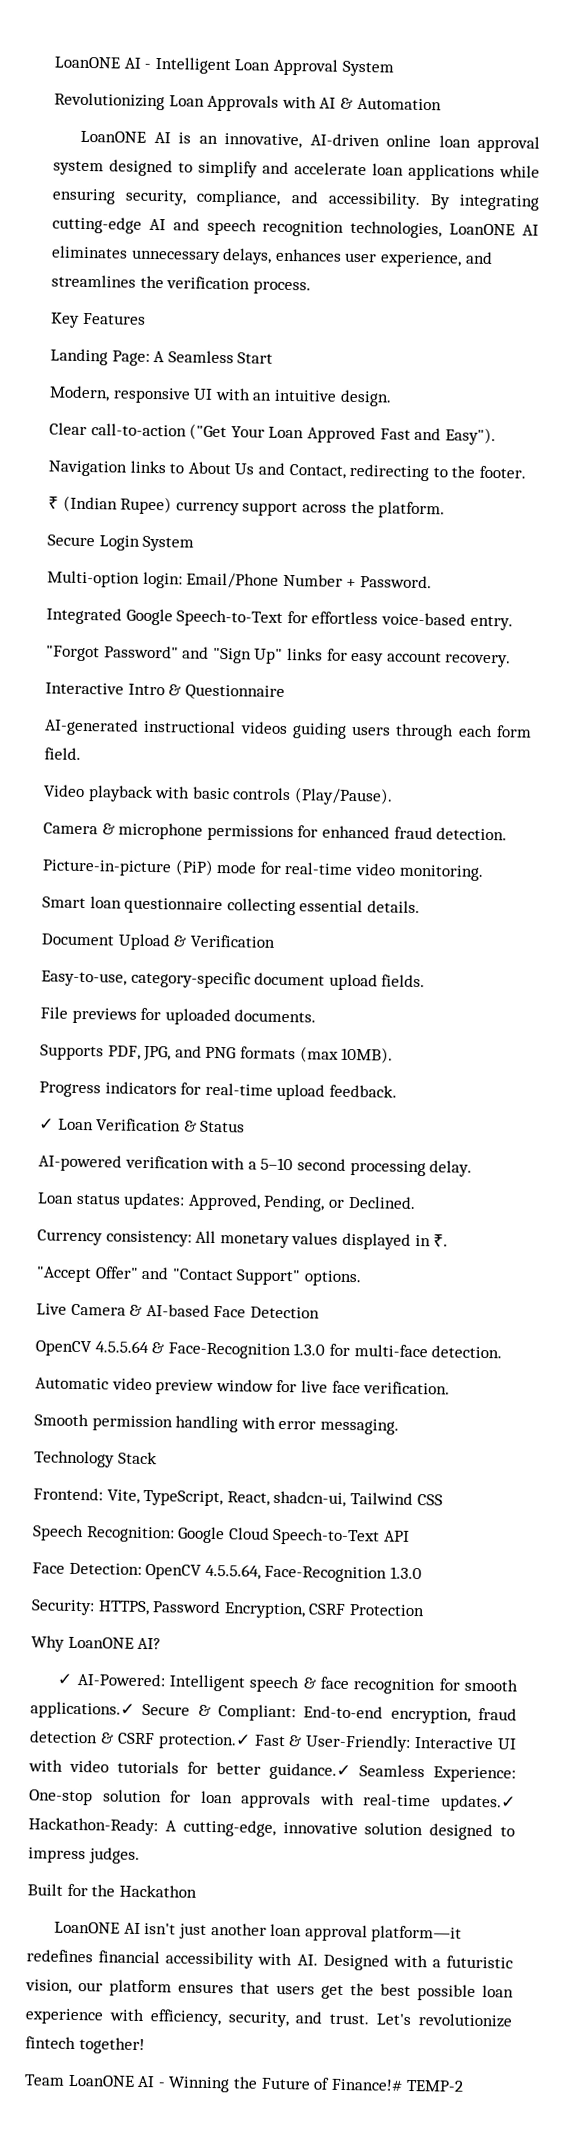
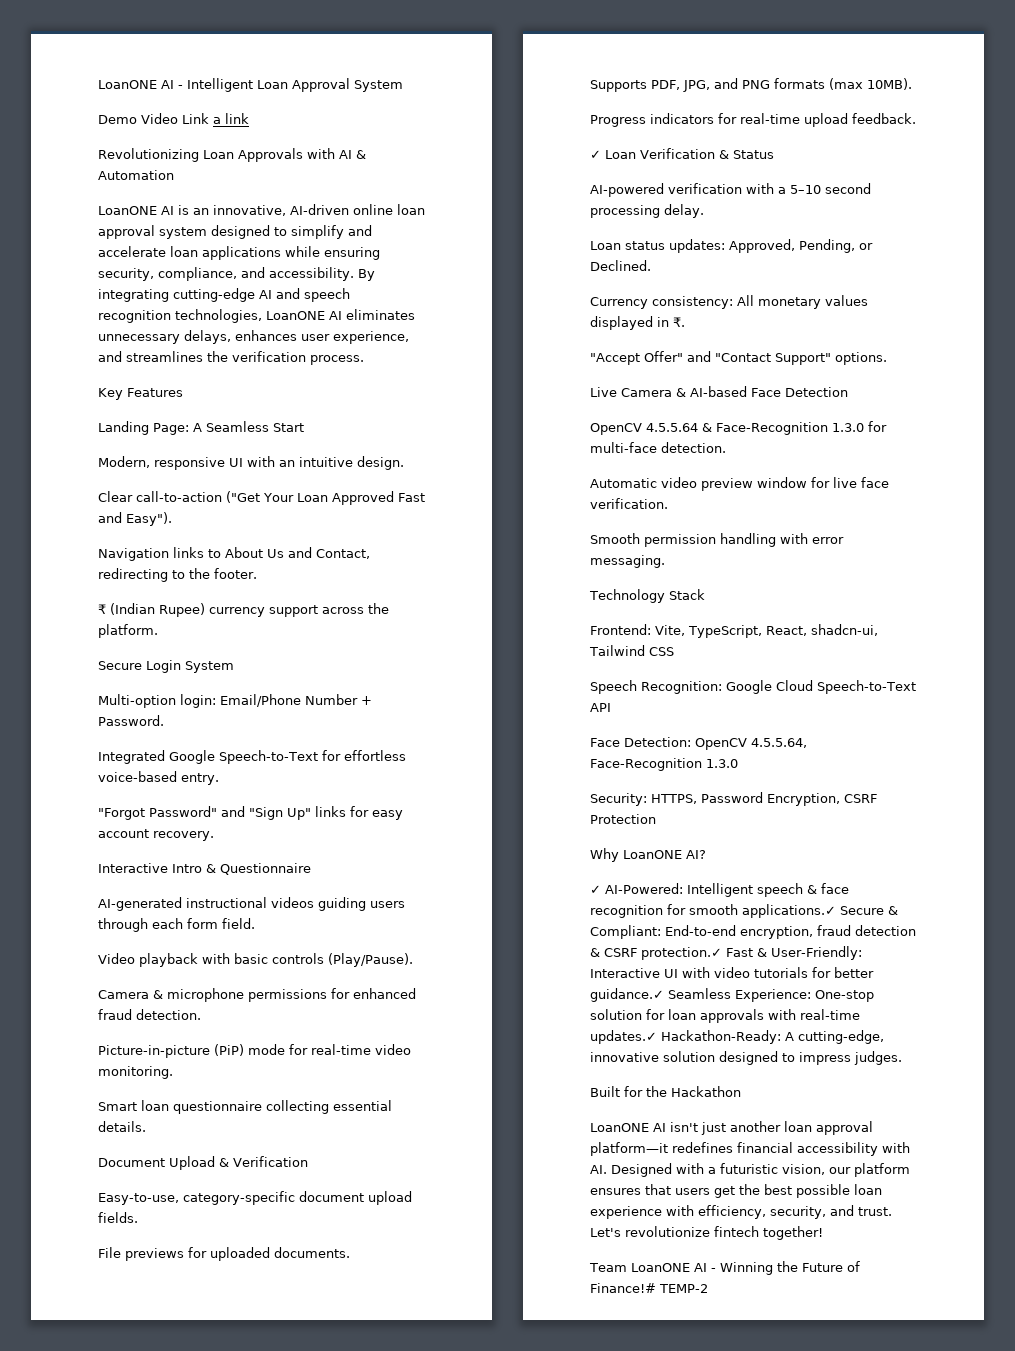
(394, 68) none -> [98,113,249,124] // Demo Video Link a link

